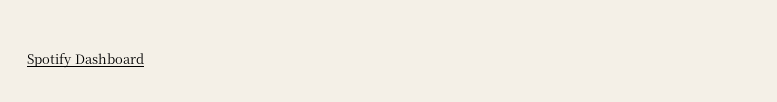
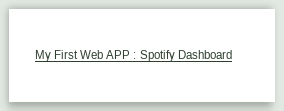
(27, 60) none -> [35,50,137,62] My First Web APP :

